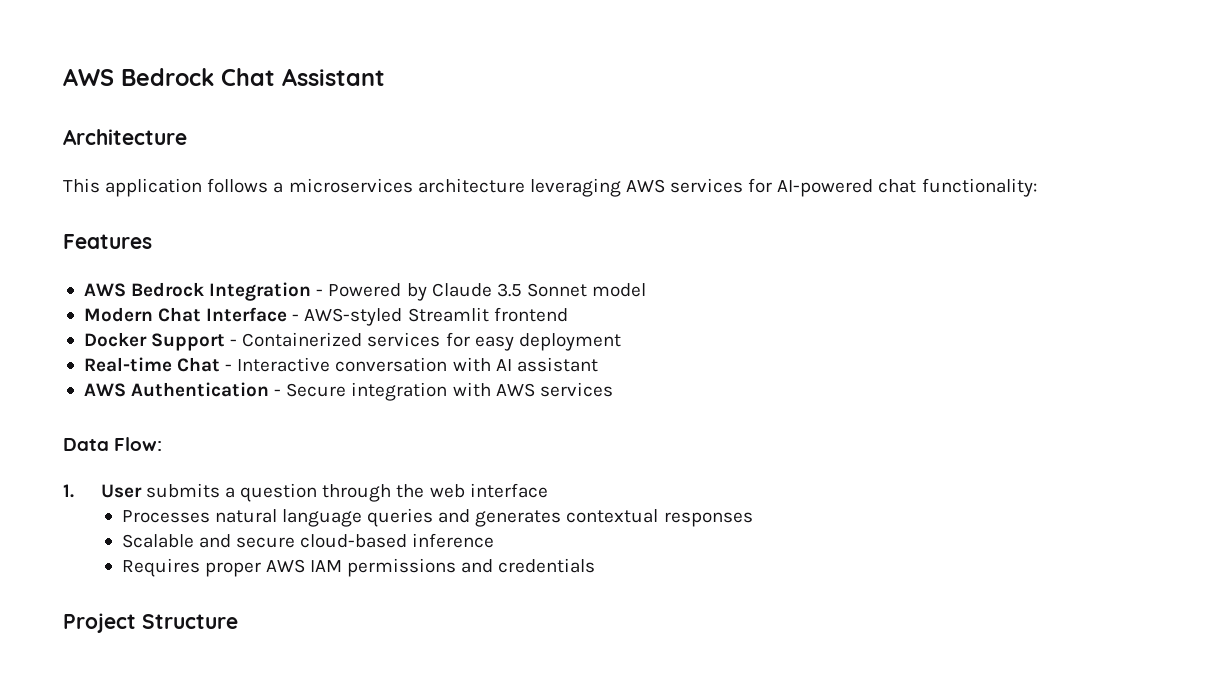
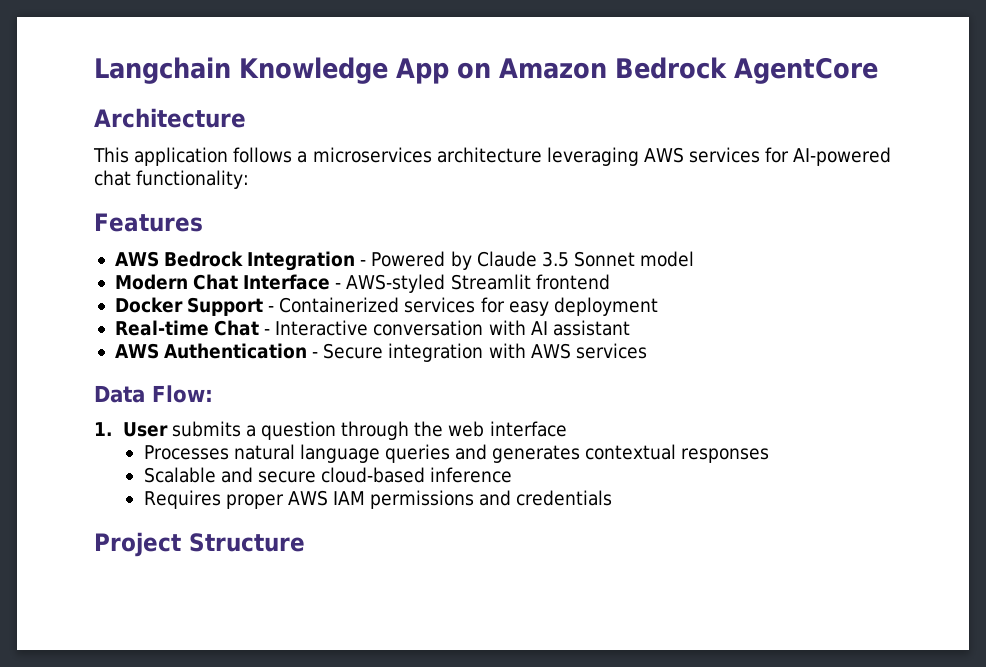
[63,68,385,86] AWS Bedrock Chat Assistant -> [94,57,878,84] Langchain Knowledge App on Amazon Bedrock AgentCore

